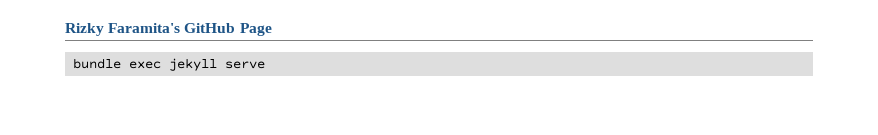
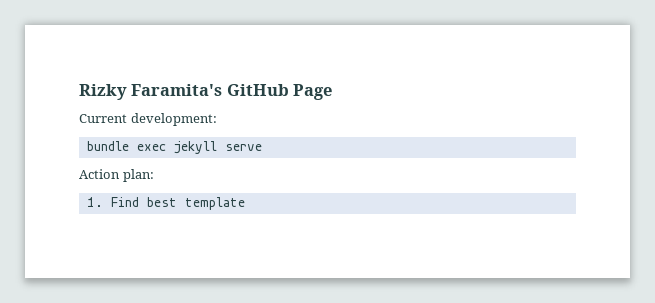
(272, 29) none -> [79,113,217,126] // Current development:
(265, 65) none -> [79,169,154,182] [86,197,245,210] // Action plan: // 1. Find best template

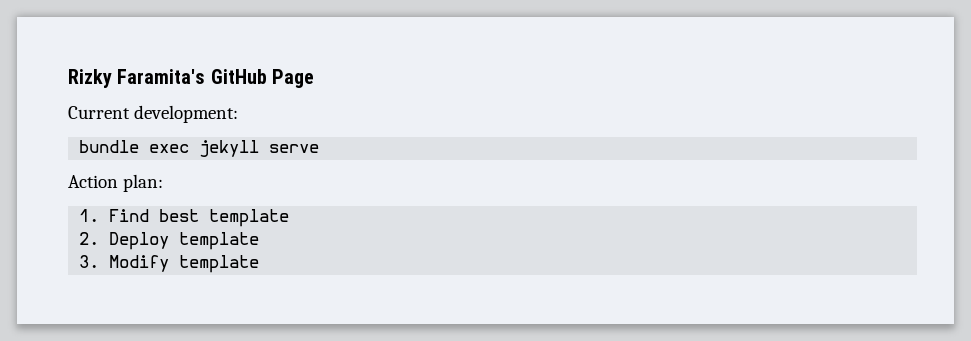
(245, 203) none -> [79,232,260,250] [79,255,260,273] // 2. Deploy template // 3. Modify template

